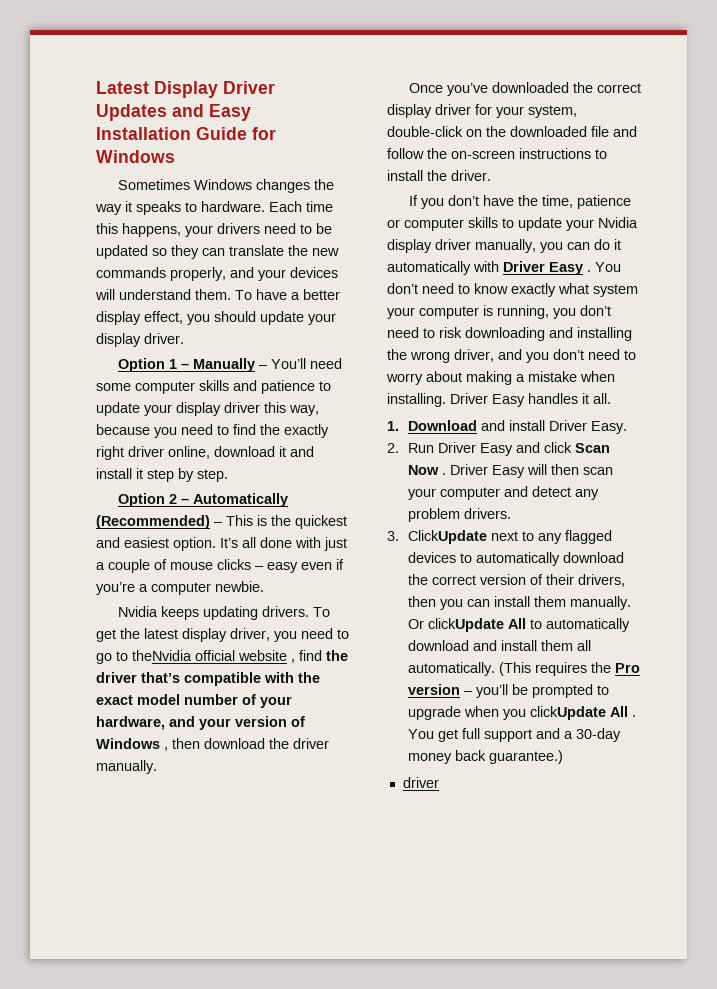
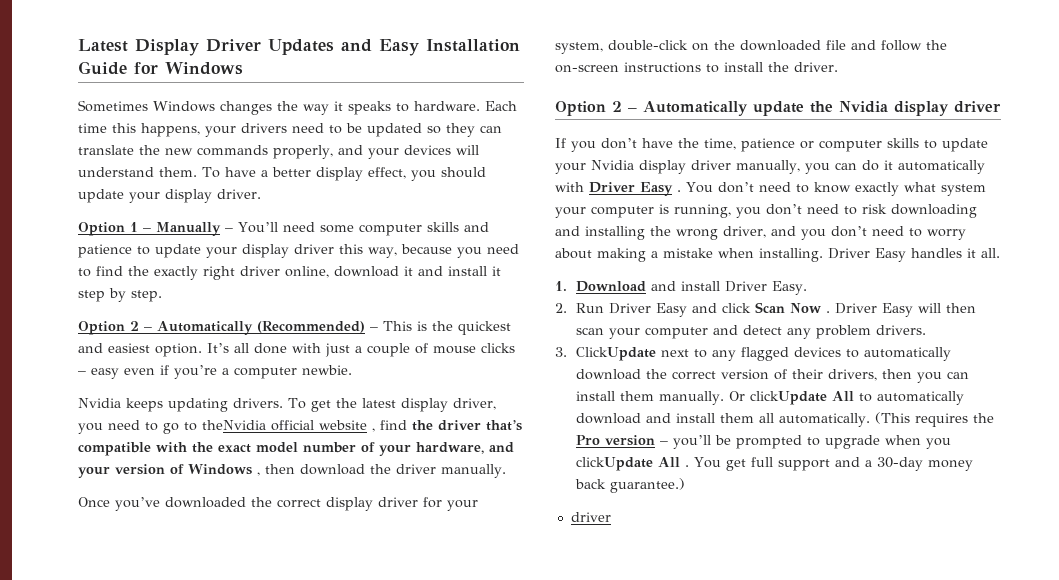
(491, 175) none -> [555,101,1001,116] // Option 2 – Automatically update the Nvidia display driver

